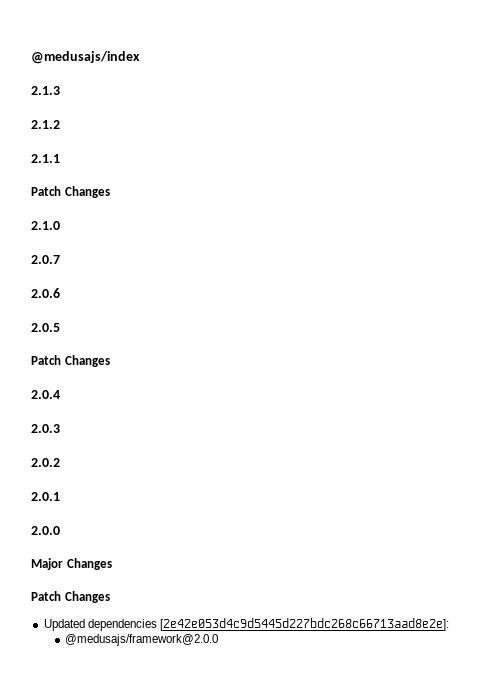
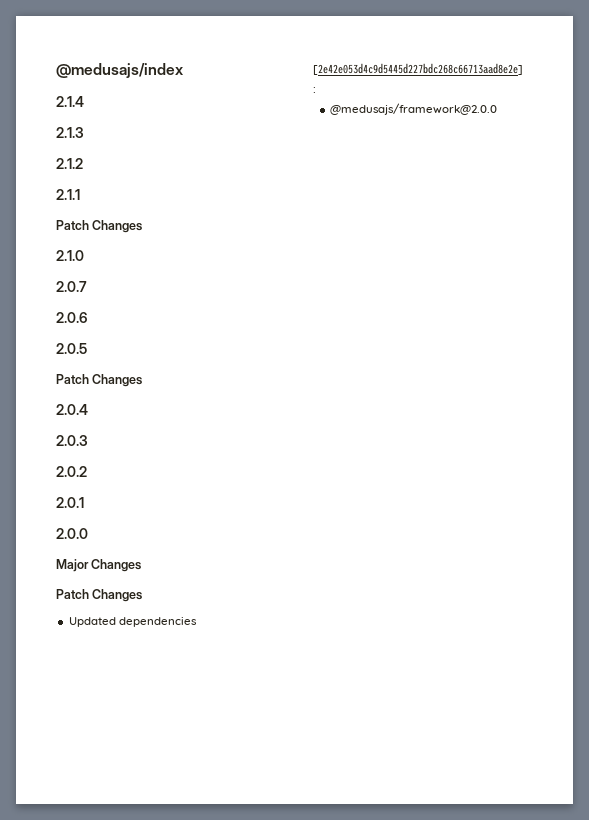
(140, 57) none -> [56,96,84,107] // 2.1.4

